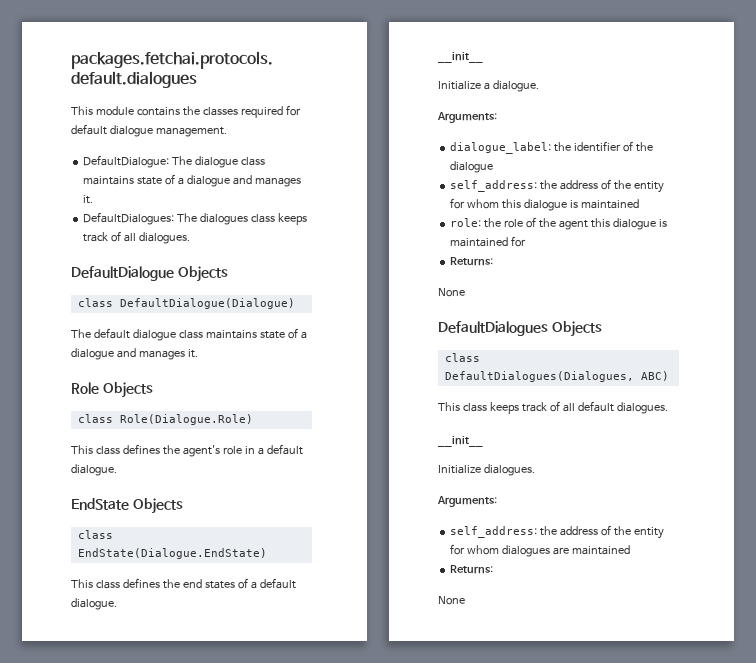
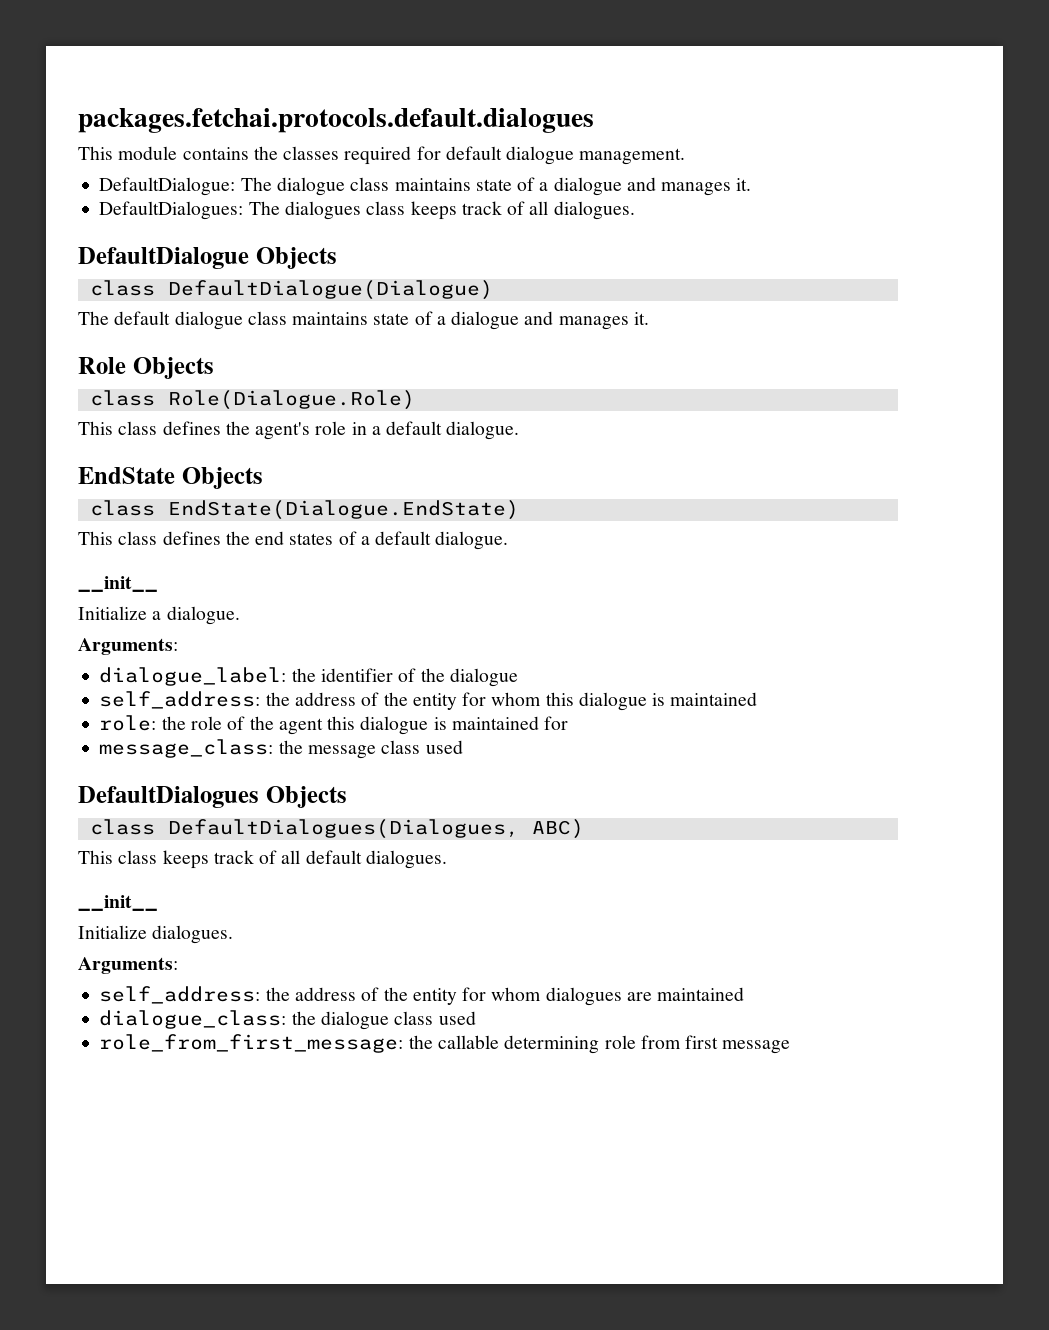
[450,257,494,266] [438,288,465,297] Returns: // None -> [99,739,463,759] message_class: the message class used
[450,565,494,574] [438,596,465,605] Returns: // None -> [99,1010,476,1030] [99,1034,791,1054] dialogue_class: the dialogue class used // role_from_first_message: the callable determining role from first message

